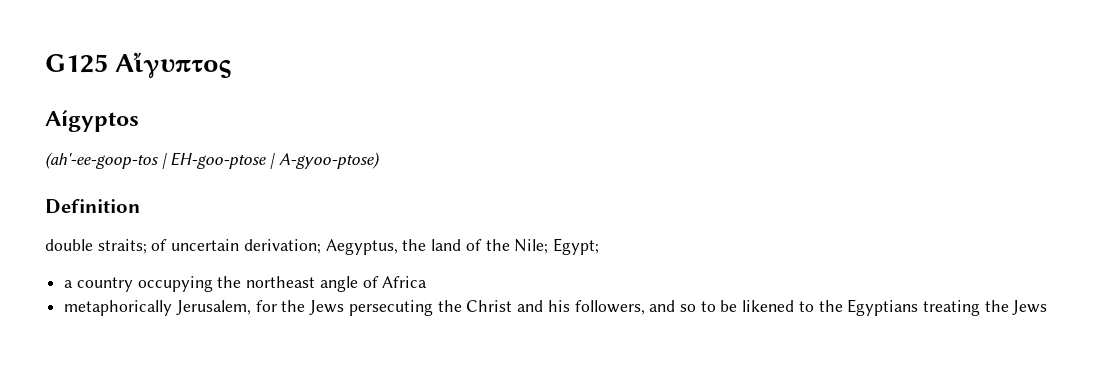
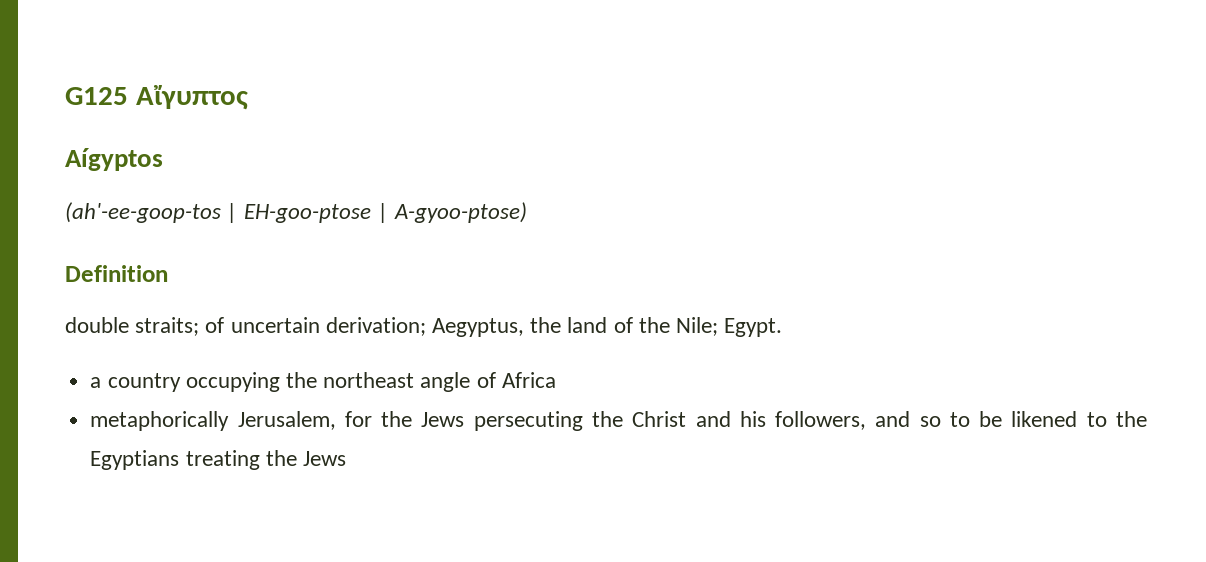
[552,238,599,255] Egypt; -> [724,318,783,337] Egypt.

